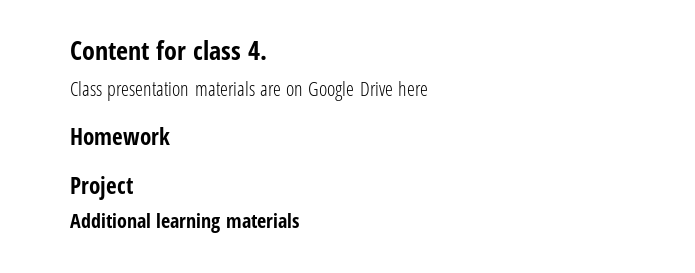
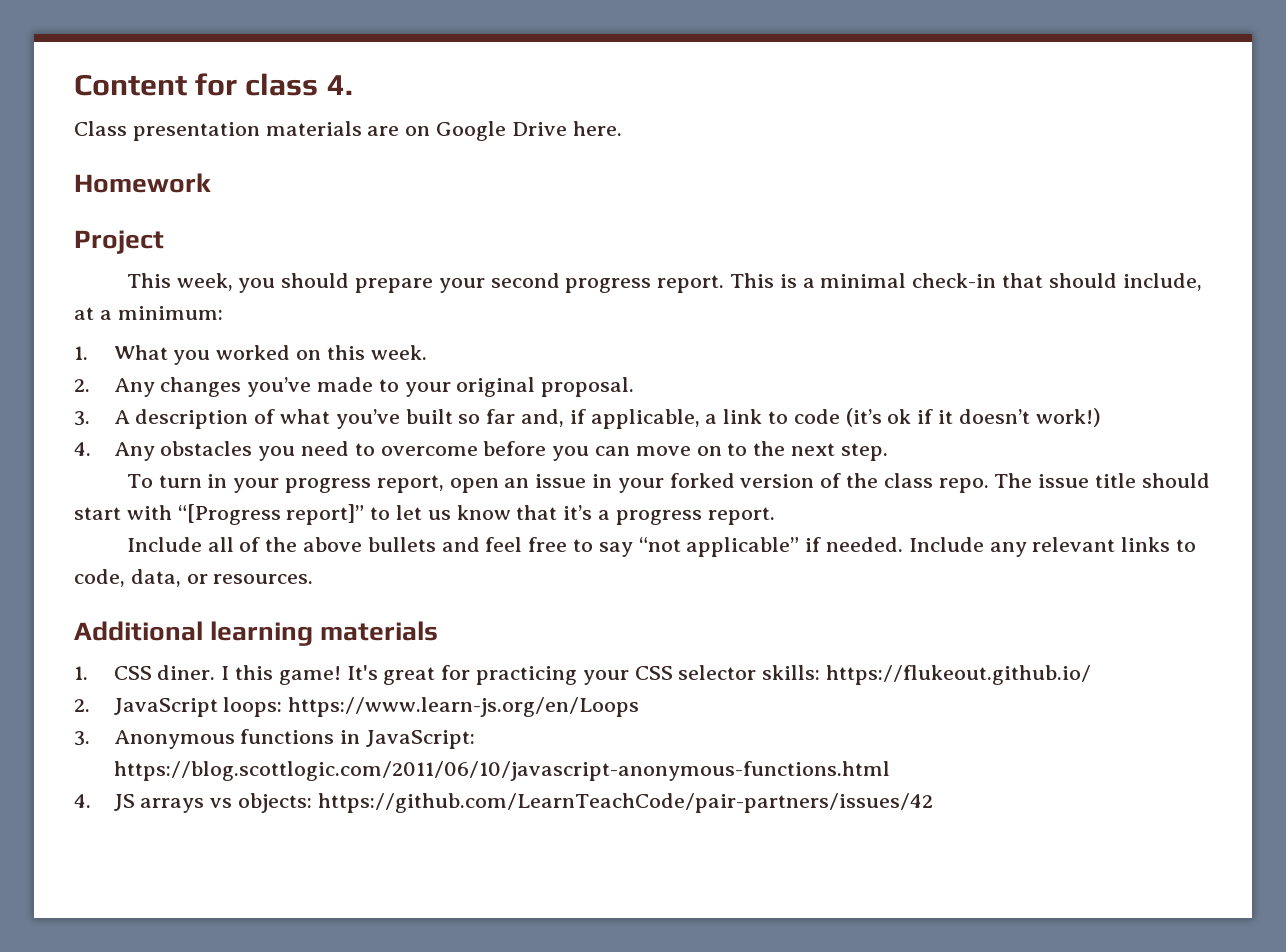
[397,81,428,96] here -> [572,121,622,136] here.
[70,213,299,233] Additional learning materials -> [126,273,1202,293] [74,306,223,320] [74,345,427,365] [74,377,635,397] [74,408,1101,429] [74,441,888,461] [126,473,1210,493] [74,504,775,525] [126,537,1197,557] [74,569,314,587] [74,621,439,646] [74,665,1092,685] [74,697,640,717] [74,729,475,749] [113,761,890,781] [74,793,933,813] This week, you should prepare your second progress report. This is a minimal check-in that should include, at a minimum: // 1. What you worked on this week. // 2. Any changes you’ve made to your original proposal. // 3. A description of what you’ve built so far and, if applicable, a link to code (it’s ok if it doesn’t work!) // 4. Any obstacles you need to overcome before you can move on to the next step. // To turn in your progress report, open an issue in your forked version of the class repo. The issue title should start with “[Progress report]” to let us know that it’s a progress report. // Include all of the above bullets and feel free to say “not applicable” if needed. Include any relevant links to code, data, or resources. // Additional learning materials // 1. CSS diner. I this game! It's great for practicing your CSS selector skills: https://flukeout.github.io/ // 2. JavaScript loops: https://www.learn-js.org/en/Loops // 3. Anonymous functions in JavaScript: https://blog.scottlogic.com/2011/06/10/javascript-anonymous-functions.html // 4. JS arrays vs objects: https://github.com/LearnTeachCode/pair-partners/issues/42

